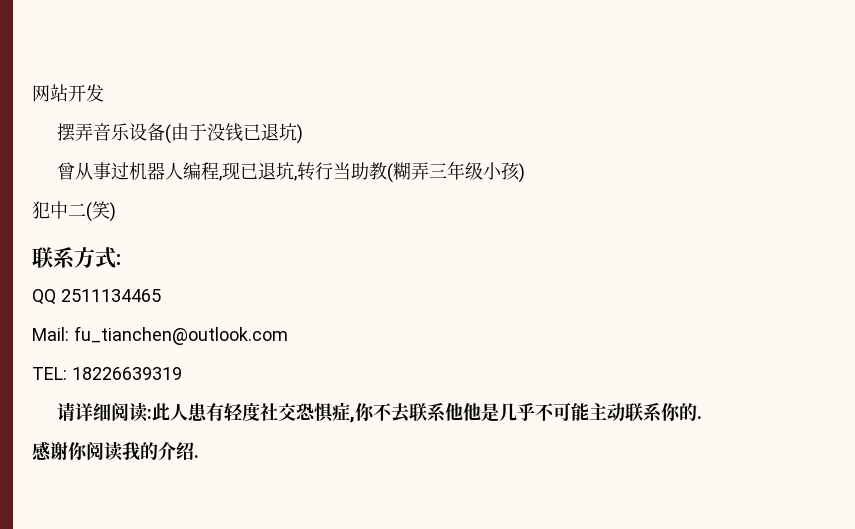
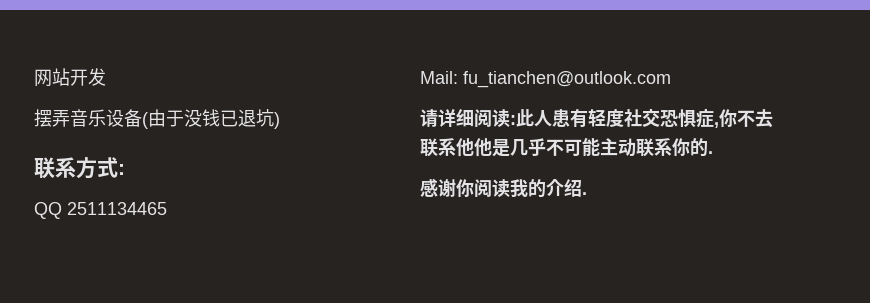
[56,161,525,183] [32,201,116,222] // 曾从事过机器人编程,现已退坑,转行当助教(糊弄三年级小孩) // 犯中二(笑) -> (280, 120) none
[32,367,182,380] // TEL: 18226639319 -> (671, 79) none

